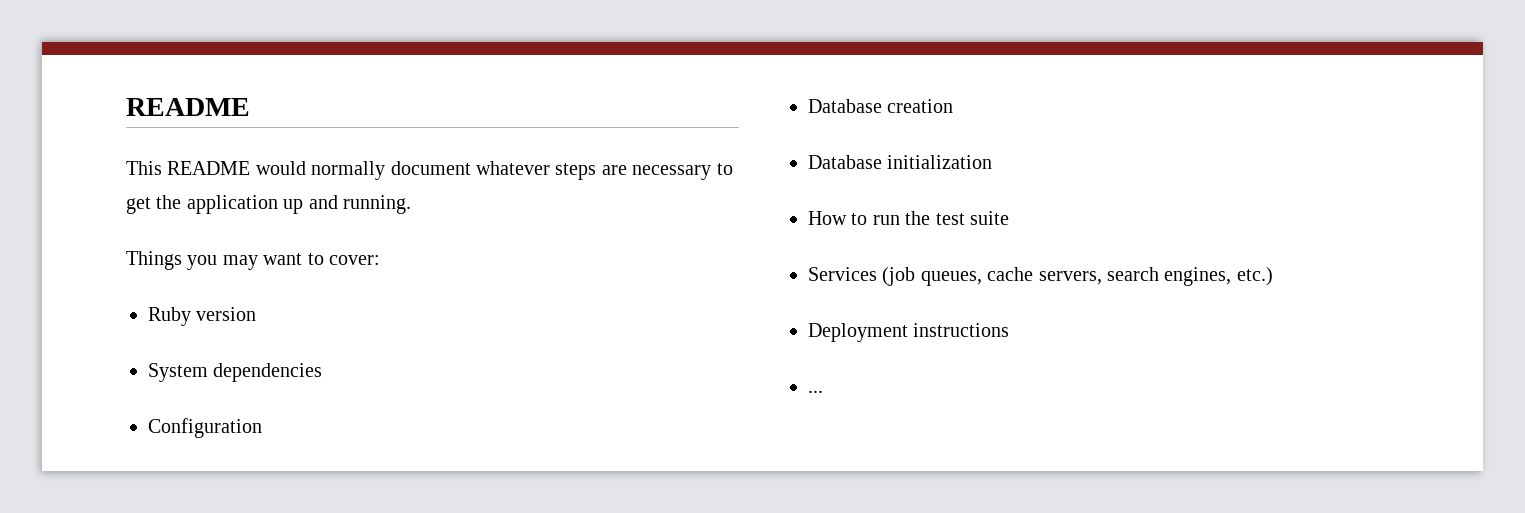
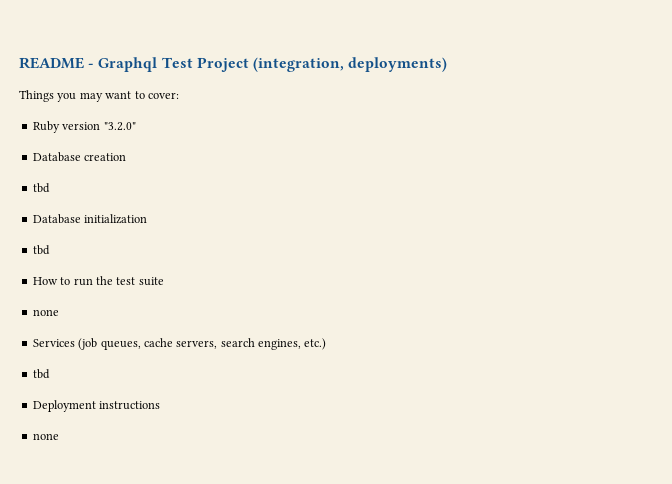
[126,98,250,116] [126,161,733,180] [126,195,411,214] README // This README would normally document whatever steps are necessary to get the application up and running. -> [19,57,448,72] README - Graphql Test Project (integration, deployments)
[148,363,323,382] [148,418,262,438] // System dependencies // Configuration -> [103,122,136,131] "3.2.0"
(954, 106) none -> [32,183,50,193] // tbd
(993, 162) none -> [32,245,50,255] // tbd
(1009, 218) none -> [32,309,59,316] // none
(1273, 276) none -> [32,369,50,379] // tbd
[808,390,823,393] // ... -> [32,433,59,440] // none

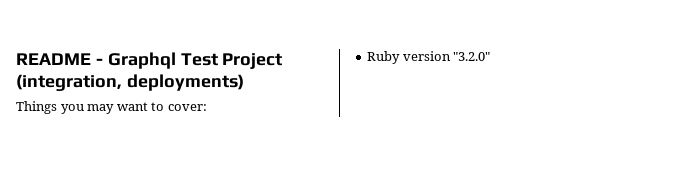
[32,152,127,162] [32,183,50,193] [32,214,148,224] [32,245,50,255] [32,276,164,286] [32,309,59,316] [32,338,327,350] [32,369,50,379] [32,400,161,412] [32,433,59,440] // Database creation // tbd // Database initialization // tbd // How to run the test suite // none // Services (job queues, cache servers, search engines, etc.) // tbd // Deployment instructions // none -> (491, 56) none

